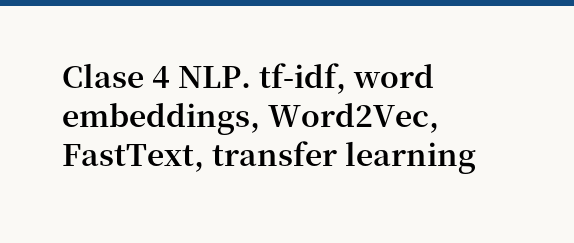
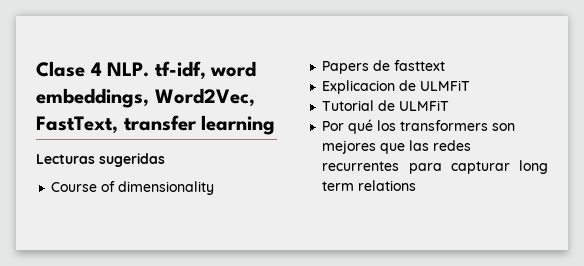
(477, 157) none -> [36,153,165,167] [51,181,215,195] [322,60,446,74] [322,80,471,94] [322,100,450,111] [322,119,516,134] [322,140,472,154] [322,160,548,174] [322,180,417,191] // Lecturas sugeridas // Course of dimensionality // Papers de fasttext // Explicacion de ULMFiT // Tutorial de ULMFiT // Por qué los transformers son mejores que las redes recurrentes para capturar long term relations

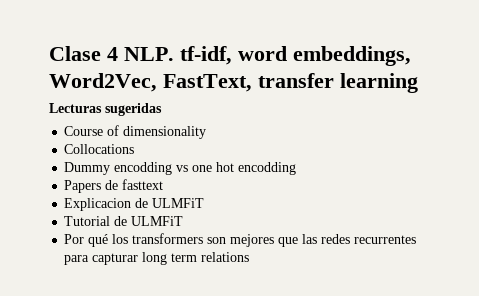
(215, 188) none -> [64,144,135,154] [64,162,297,175] // Collocations // Dummy encodding vs one hot encodding

